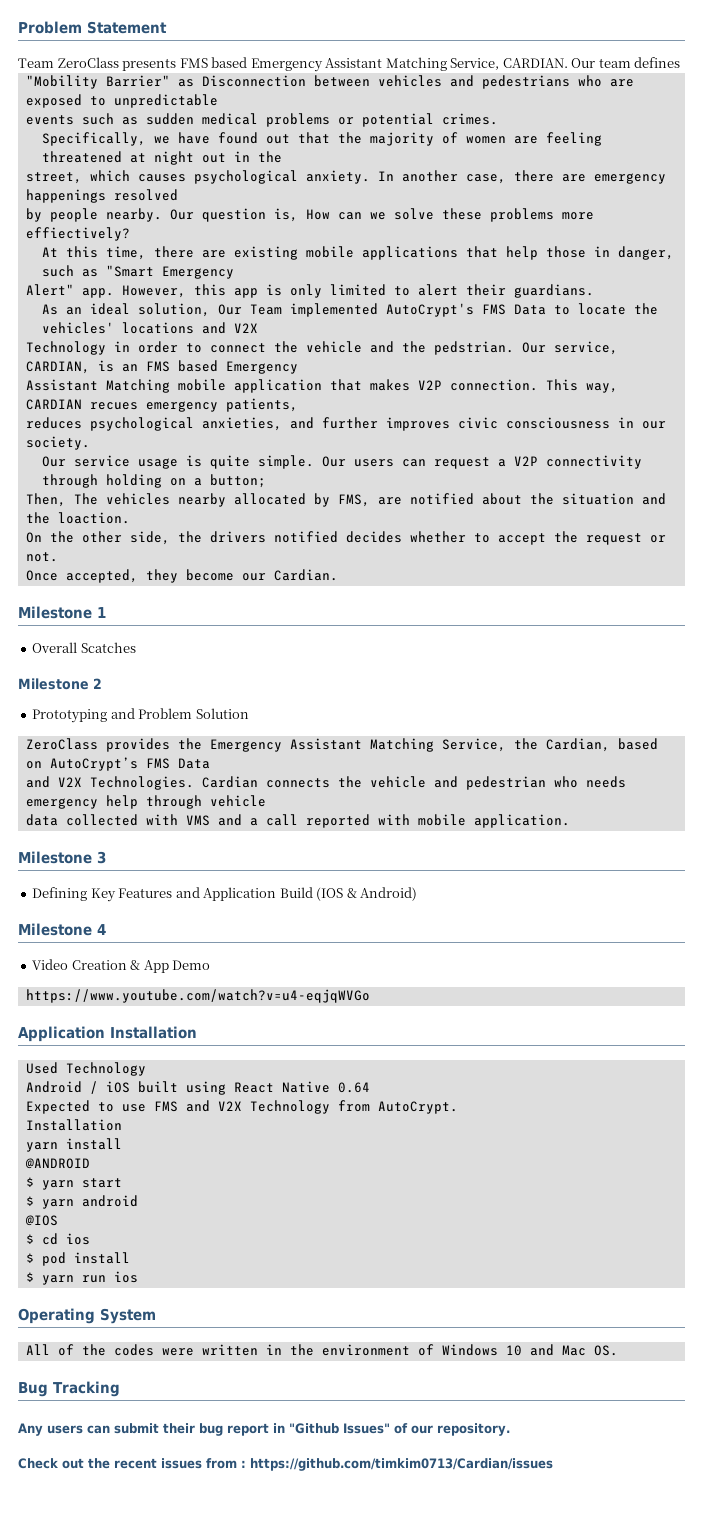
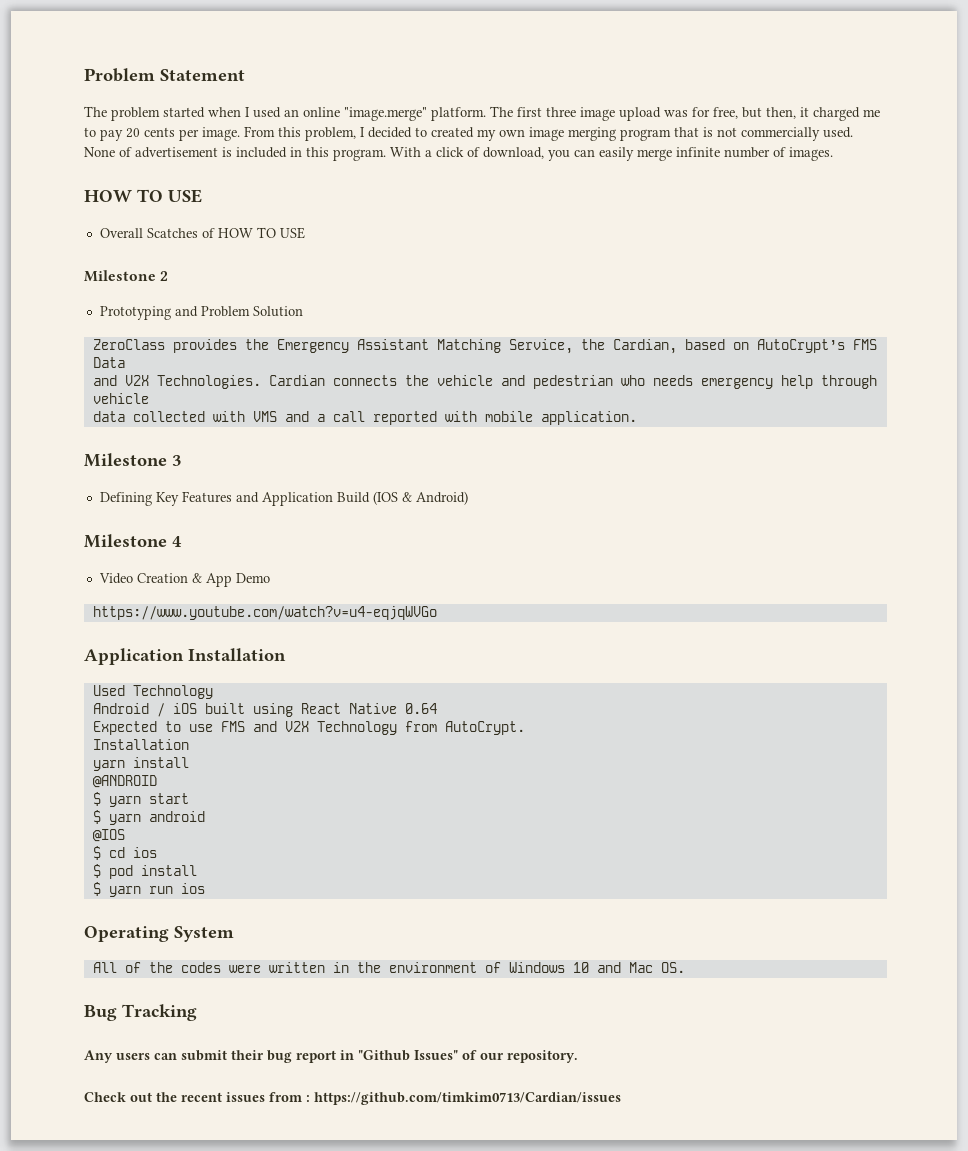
[18,57,681,72] [25,75,634,89] [25,94,218,108] [25,113,498,127] [41,132,602,146] [41,151,282,165] [25,170,666,184] [25,189,178,203] [25,208,594,222] [25,227,130,241] [41,246,674,260] [41,265,234,279] [25,284,594,298] [41,303,658,317] [41,322,258,334] [25,341,618,355] [25,360,298,374] [25,379,618,393] [25,398,298,412] [25,417,666,431] [25,436,90,450] [41,455,642,469] [41,474,266,488] [25,493,666,507] [25,512,130,524] [25,531,666,545] [25,552,58,562] [25,569,338,583] [18,606,106,619] [32,642,136,653] Team ZeroClass presents FMS based Emergency Assistant Matching Service, CARDIAN. Our team defines // "Mobility Barrier" as Disconnection between vehicles and pedestrians who are exposed to unpredictable // events such as sudden medical problems or potential crimes. // Specifically, we have found out that the majority of women are feeling threatened at night out in the // street, which causes psychological anxiety. In another case, there are emergency happenings resolved // by people nearby. Our question is, How can we solve these problems more effiectively? // At this time, there are existing mobile applications that help those in danger, such as "Smart Emergency // Alert" app. However, this app is only limited to alert their guardians. // As an ideal solution, Our Team implemented AutoCrypt's FMS Data to locate the vehicles' locations and V2X // Technology in order to connect the vehicle and the pedstrian. Our service, CARDIAN, is an FMS based Emergency // Assistant Matching mobile application that makes V2P connection. This way, CARDIAN recues emergency patients, // reduces psychological anxieties, and further improves civic consciousness in our society. // Our service usage is quite simple. Our users can request a V2P connectivity through holding on a button; // Then, The vehicles nearby allocated by FMS, are notified about the situation and the loaction. // On the other side, the drivers notified decides whether to accept the request or not. // Once accepted, they become our Cardian. // Milestone 1 // Overall Scatches -> [84,106,880,121] [84,126,853,141] [84,147,833,161] [84,189,202,203] [99,227,305,239] The problem started when I used an online "image.merge" platform. The first three image upload was for free, but then, it charged me to pay 20 cents per image. From this problem, I decided to created my own image merging program that is not commercially used. None of advertisement is included in this program. With a click of download, you can easily merge infinite number of images. // HOW TO USE // Overall Scatches of HOW TO USE

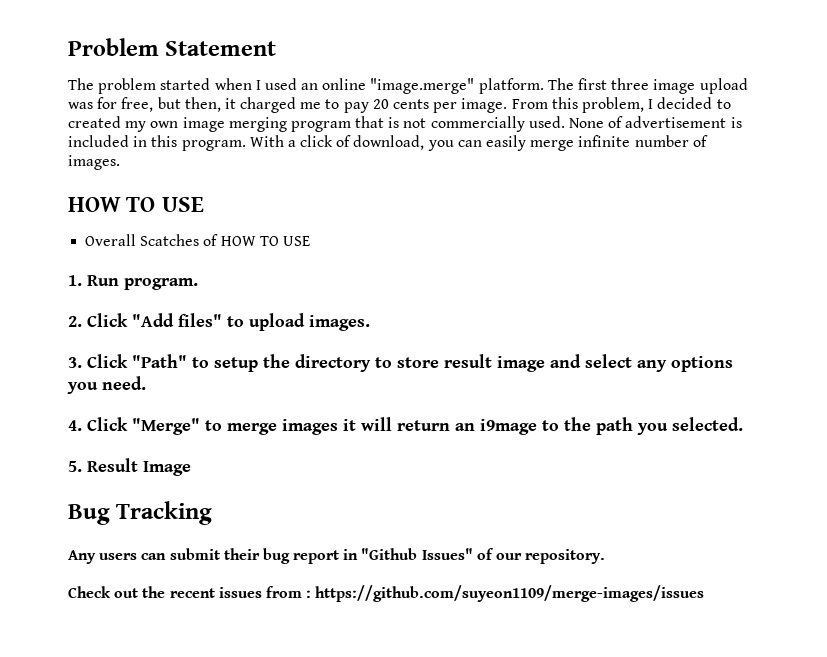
[84,270,169,282] [99,306,303,320] [92,339,877,354] [92,357,125,368] [92,375,877,389] [92,393,149,404] [92,411,637,425] [84,453,182,467] [99,491,468,506] [84,534,182,548] [98,573,270,587] [92,606,437,620] [84,648,286,665] [92,685,213,699] [92,703,437,717] [92,721,525,735] [92,739,189,750] [92,757,189,771] [92,775,157,788] [92,792,189,807] [92,810,205,825] [92,829,125,842] [92,846,157,860] [92,864,197,879] [92,882,205,897] [84,926,234,942] [92,962,685,973] Milestone 2 // Prototyping and Problem Solution // ZeroClass provides the Emergency Assistant Matching Service, the Cardian, based on AutoCrypt’s FMS Data // and V2X Technologies. Cardian connects the vehicle and pedestrian who needs emergency help through vehicle // data collected with VMS and a call reported with mobile application. // Milestone 3 // Defining Key Features and Application Build (IOS & Android) // Milestone 4 // Video Creation & App Demo // https://www.youtube.com/watch?v=u4-eqjqWVGo // Application Installation // Used Technology // Android / iOS built using React Native 0.64 // Expected to use FMS and V2X Technology from AutoCrypt. // Installation // yarn install // @ANDROID // $ yarn start // $ yarn android // @IOS // $ cd ios // $ pod install // $ yarn run ios // Operating System // All of the codes were written in the environment of Windows 10 and Mac OS. -> [68,275,198,290] [68,313,370,331] [68,354,733,372] [67,376,146,394] [68,417,743,435] [68,458,191,476] 1. Run program. // 2. Click "Add files" to upload images. // 3. Click "Path" to setup the directory to store result image and select any options you need. // 4. Click "Merge" to merge images it will return an i9mage to the path you selected. // 5. Result Image
[314,1092,621,1105] https://github.com/timkim0713/Cardian/issues -> [315,585,705,602] https://github.com/suyeon1109/merge-images/issues

